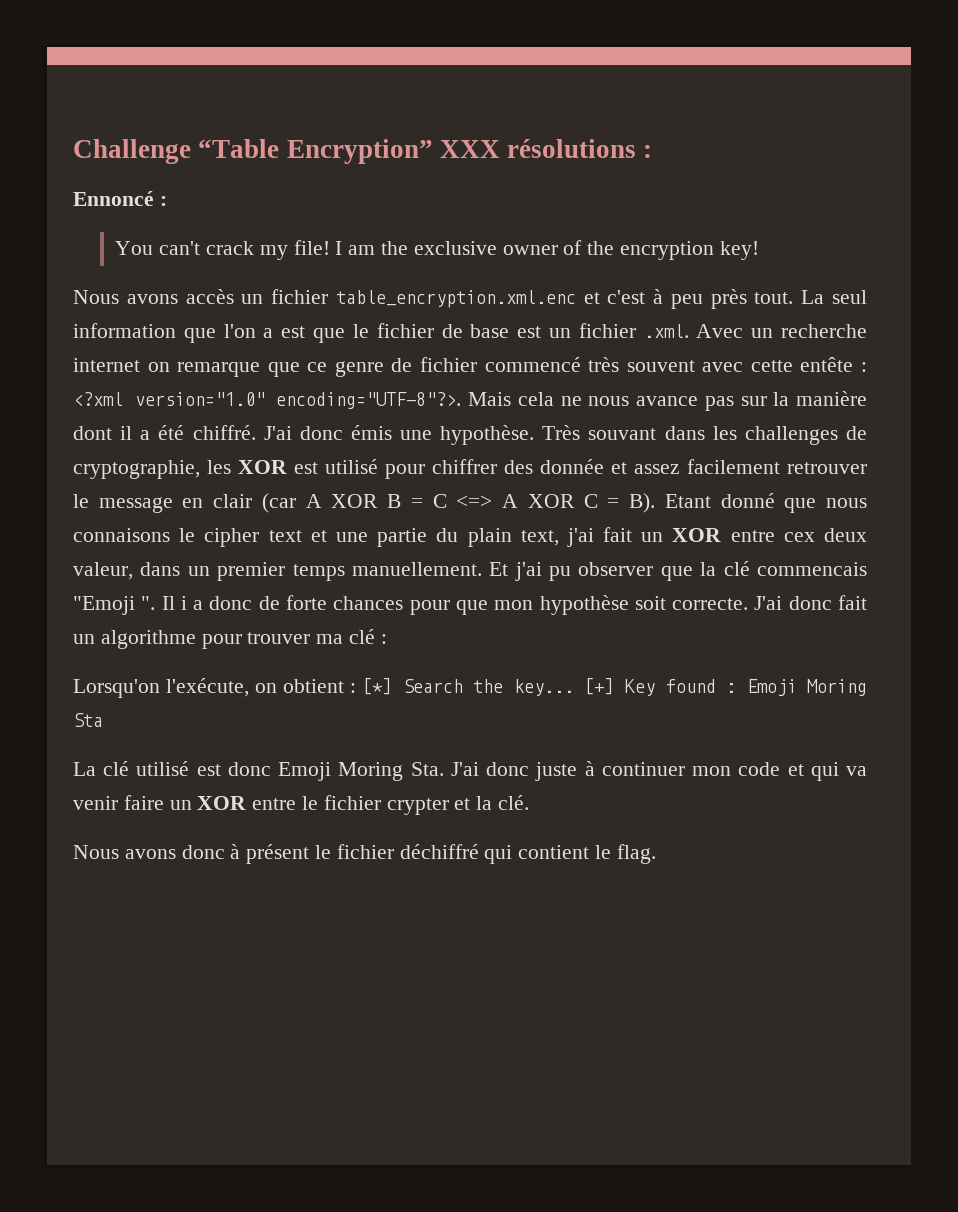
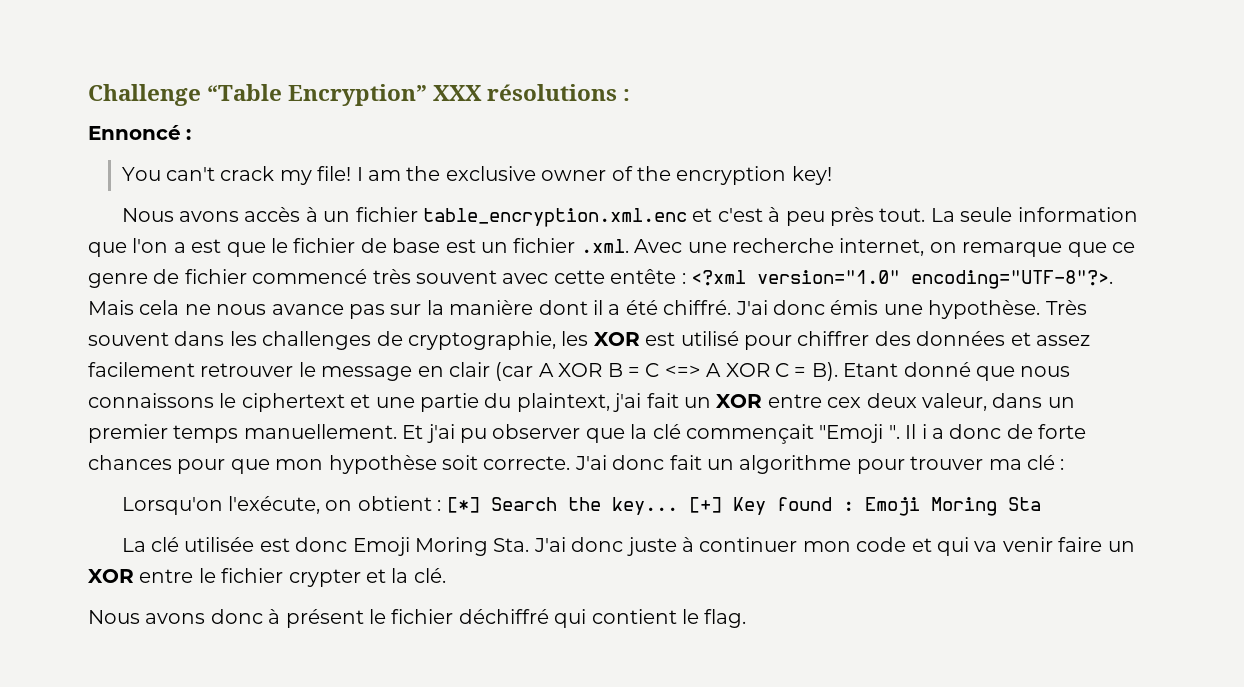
(234, 296) none -> [305,207,318,222] à
[831,290,867,304] seul -> [960,207,1013,222] seule
[751,324,867,338] [73,358,140,372] un recherche internet -> [687,238,925,256] une recherche internet,
[588,428,657,440] souvant -> [88,332,169,346] souvent
[540,459,604,474] donnée -> [916,331,1006,346] données
[73,528,302,547] connaisons le cipher text -> [88,393,345,412] connaissons le ciphertext
[467,528,559,547] plain text, -> [516,393,610,412] plaintext,
[756,562,867,576] commencais -> [685,424,814,444] commençait
[136,761,190,776] utilisé -> [184,537,255,552] utilisée

